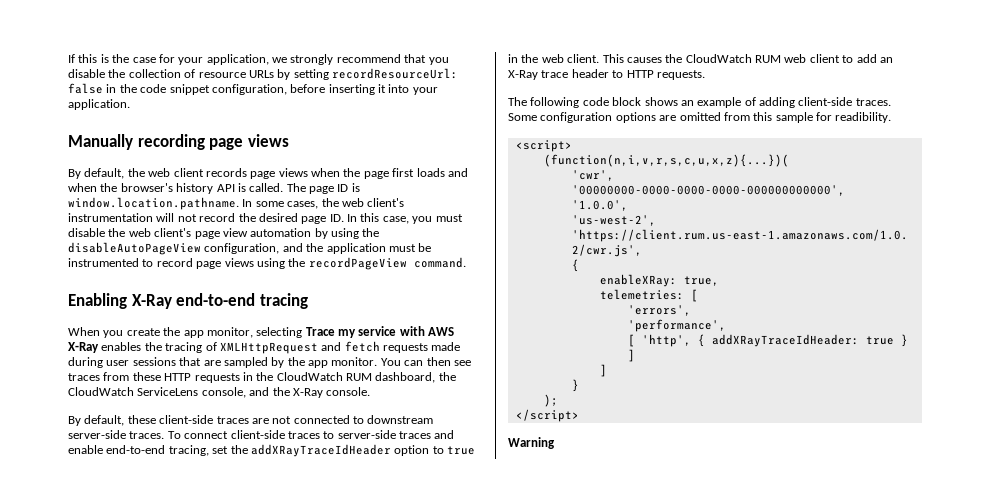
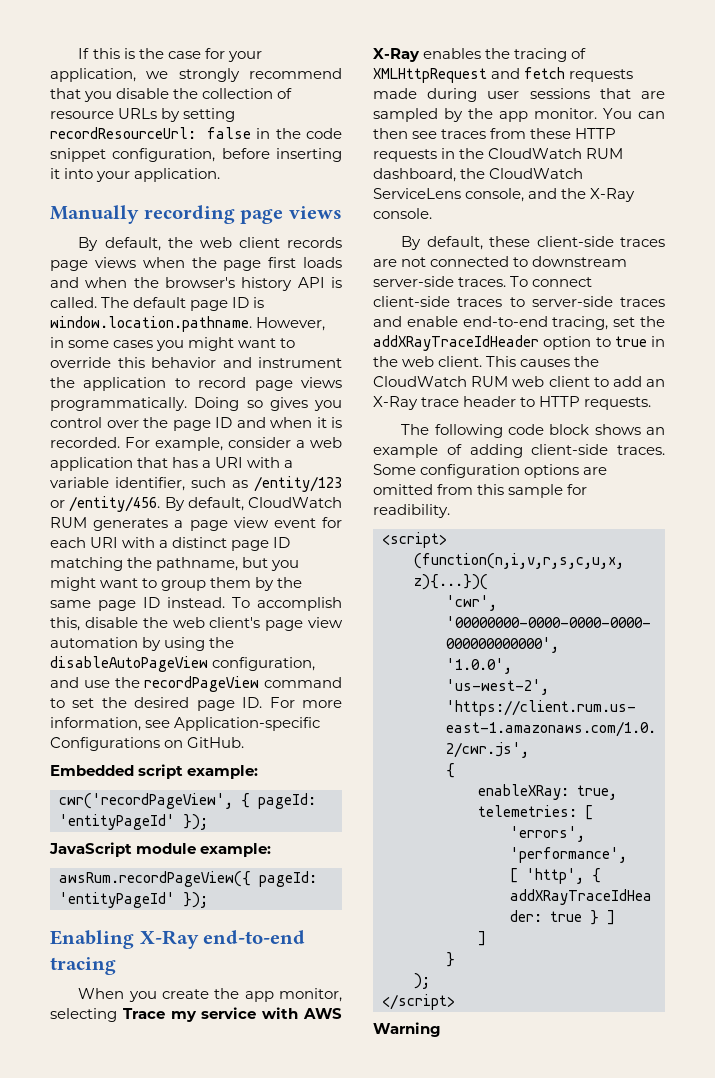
(306, 187) none -> [133,297,187,308] default
[242,198,405,209] [68,213,463,224] In some cases, the web client's instrumentation will not record the desired page ID. In this case, you must -> [256,317,326,331] [50,337,296,351] [50,357,342,368] [50,377,342,391] [50,397,342,411] [50,417,342,431] [50,437,342,451] [50,457,294,471] [50,476,342,492] [50,496,342,512] [50,517,342,531] [50,537,291,551] [50,557,300,571] [50,577,303,591] [50,597,342,611] [50,617,80,631] However, in some cases you might want to override this behavior and instrument the application to record page views programmatically. Doing so gives you control over the page ID and when it is recorded. For example, consider a web application that has a URI with a variable identifier, such as /entity/123 or /entity/456. By default, CloudWatch RUM generates a page view event for each URI with a distinct page ID matching the pathname, but you might want to group them by the same page ID instead. To accomplish this,
[306,243,432,254] [68,257,466,270] the application must be instrumented to record page views using the recordPageView command. -> [83,676,342,692] [50,697,342,711] [50,717,321,731] [50,737,245,751] [50,764,259,779] [59,793,316,809] [59,814,208,830] [49,842,272,857] [59,871,317,887] [59,892,208,908] use the recordPageView command to set the desired page ID. For more information, see Application-specific Configurations on GitHub. // Embedded script example: // cwr('recordPageView', { pageId: 'entityPageId' }); // JavaScript module example: // awsRum.recordPageView({ pageId: 'entityPageId' });

